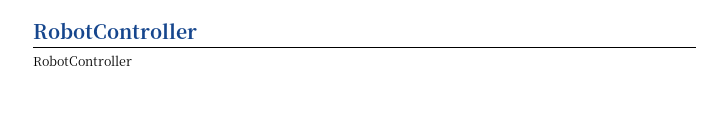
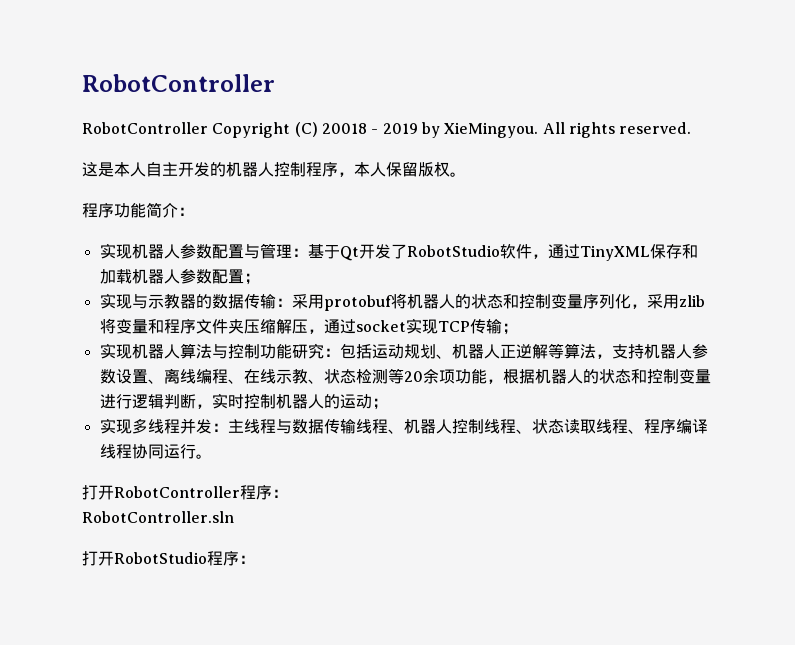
(132, 60) none -> [212,122,692,138] [82,162,466,177] [82,202,194,218] [99,243,698,261] [99,269,260,285] [99,293,705,311] [99,318,518,335] [99,343,708,359] [99,368,711,384] [99,393,388,410] [99,418,708,434] [99,444,212,459] [82,485,288,500] [82,511,234,523] [82,551,255,566] Copyright (C) 20018 - 2019 by XieMingyou. All rights reserved. // 这是本人自主开发的机器人控制程序，本人保留版权。 // 程序功能简介： // 实现机器人参数配置与管理：基于Qt开发了RobotStudio软件，通过TinyXML保存和加载机器人参数配置； // 实现与示教器的数据传输：采用protobuf将机器人的状态和控制变量序列化，采用zlib将变量和程序文件夹压缩解压，通过socket实现TCP传输； // 实现机器人算法与控制功能研究：包括运动规划、机器人正逆解等算法，支持机器人参数设置、离线编程、在线示教、状态检测等20余项功能，根据机器人的状态和控制变量进行逻辑判断，实时控制机器人的运动； // 实现多线程并发：主线程与数据传输线程、机器人控制线程、状态读取线程、程序编译线程协同运行。 // 打开RobotController程序： // RobotController.sln // 打开RobotStudio程序：

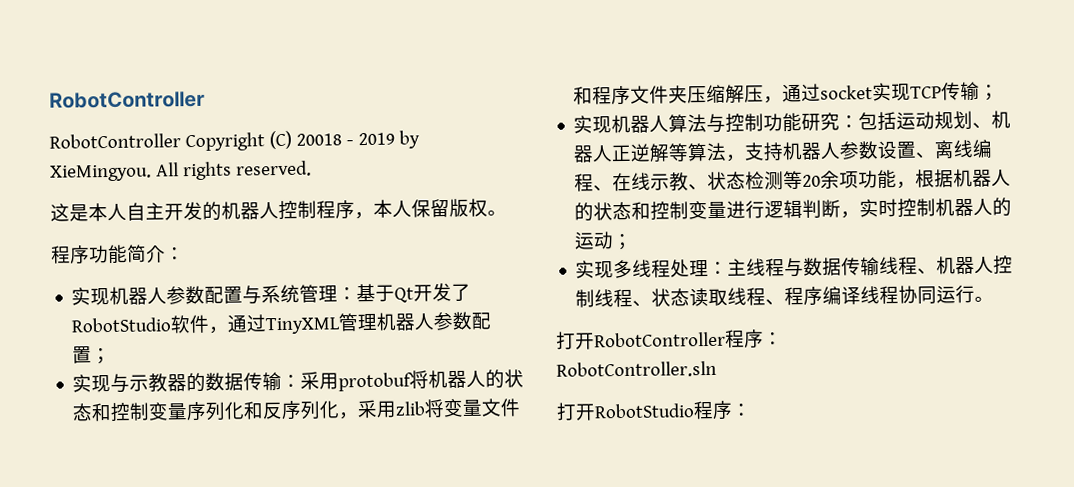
(260, 251) none -> [261,284,301,304] 系统
[649,244,698,259] [99,269,132,284] 保存和加载 -> [338,313,378,332] 管理
(631, 301) none -> [243,400,341,420] 和反序列化
(148, 326) none -> [481,398,522,417] 文件
[179,418,212,434] 并发 -> [670,259,710,278] 处理

